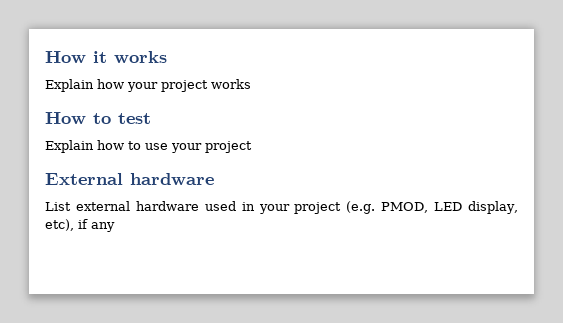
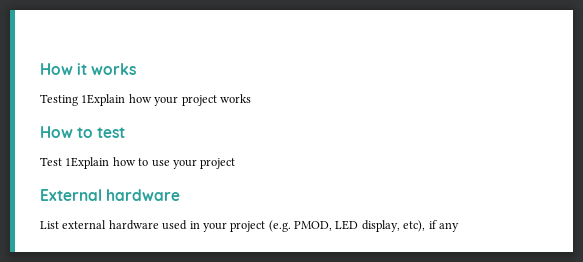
[45,79,94,92] Explain -> [40,94,126,106] Testing 1Explain
[45,140,94,153] Explain -> [40,157,110,169] Test 1Explain

